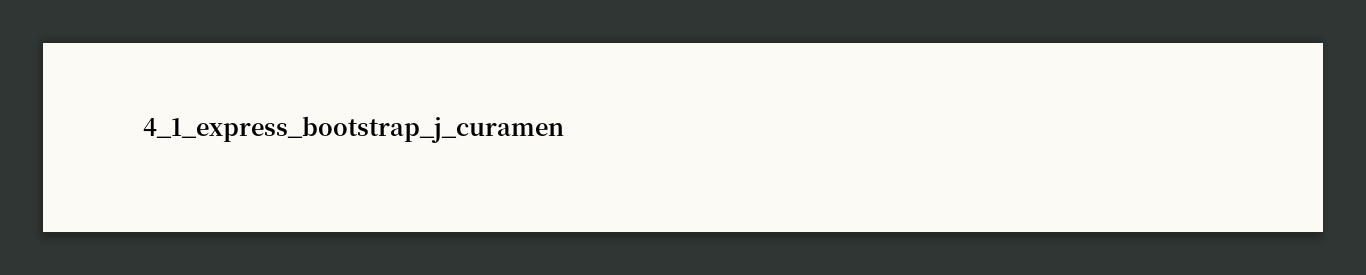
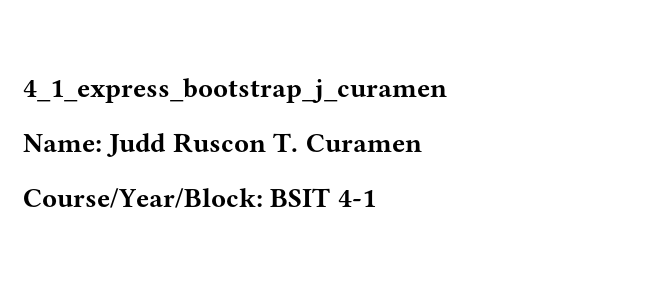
(564, 129) none -> [23,133,422,157] [23,188,376,208] // Name: Judd Ruscon T. Curamen // Course/Year/Block: BSIT 4-1

